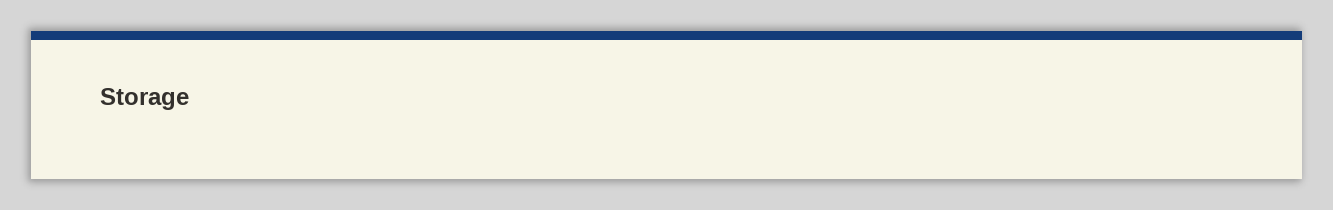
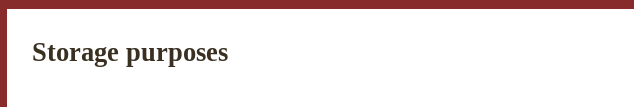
(189, 99) none -> [126,48,229,67] purposes

